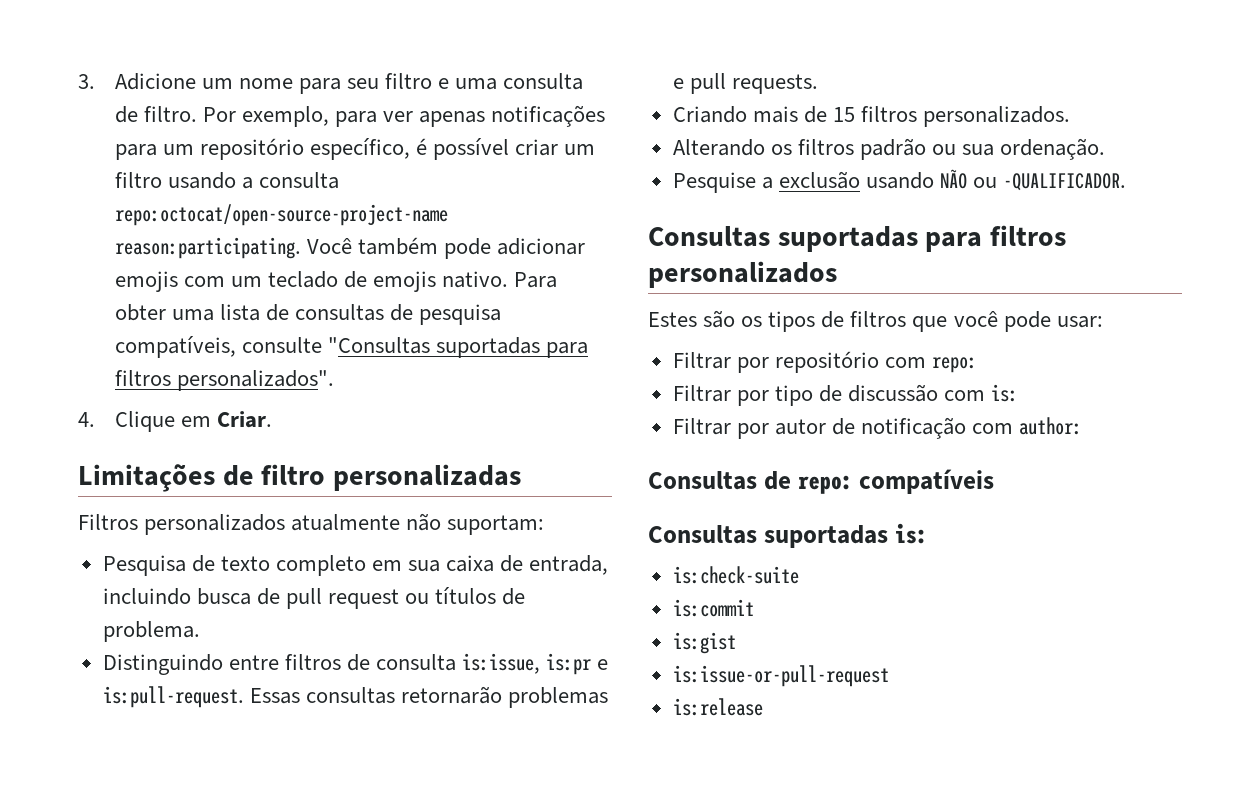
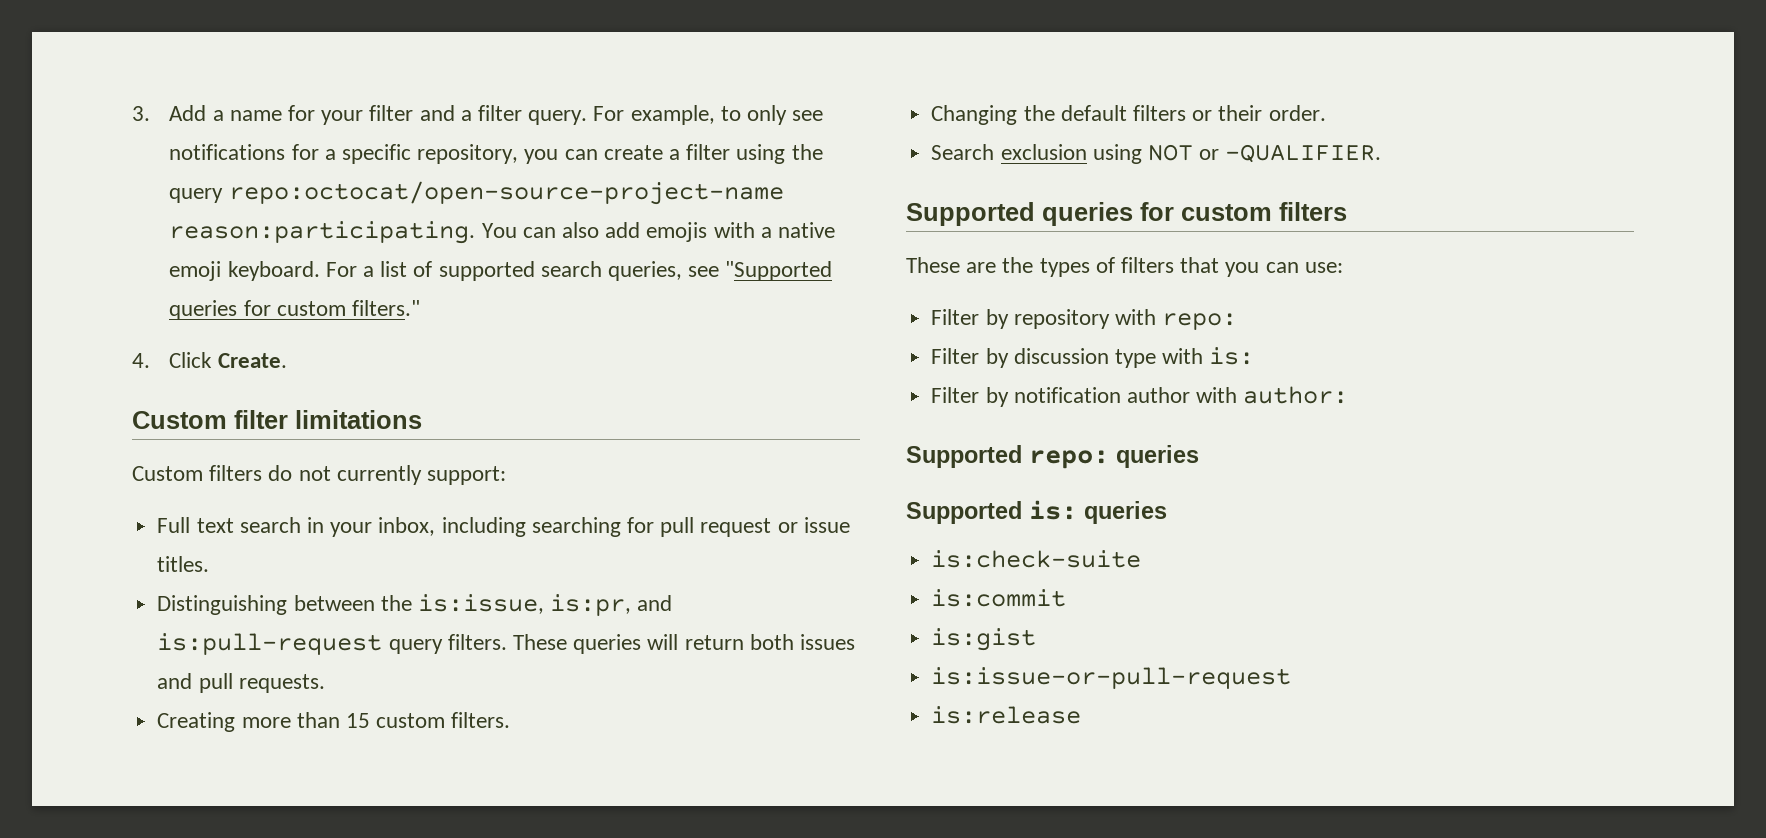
[114,73,584,94] [114,105,606,127] [114,138,596,160] [114,172,340,189] [114,204,448,226] [114,237,586,259] [114,271,558,292] [114,304,502,325] [114,336,589,358] [114,370,334,391] [78,411,273,432] [78,464,521,492] [78,513,545,535] [102,555,609,576] [102,587,526,609] [102,621,200,642] [102,653,609,675] [102,686,609,708] [672,73,818,94] [672,106,1071,127] [672,138,1106,160] [672,169,1127,193] [648,225,1066,252] [648,261,837,288] [648,310,1103,332] [672,351,978,373] [672,384,1019,406] [672,417,1083,439] [648,469,995,494] [648,523,928,548] Adicione um nome para seu filtro e uma consulta de filtro. Por exemplo, para ver apenas notificações para um repositório específico, é possível criar um filtro usando a consulta repo:octocat/open-source-project-name reason:participating. Você também pode adicionar emojis com um teclado de emojis nativo. Para obter uma lista de consultas de pesquisa compatíveis, consulte "Consultas suportadas para filtros personalizados". // 4. Clique em Criar. // Limitações de filtro personalizadas // Filtros personalizados atualmente não suportam: // Pesquisa de texto completo em sua caixa de entrada, incluindo busca de pull request ou títulos de problema. // Distinguindo entre filtros de consulta is:issue, is:pr e is:pull-request. Essas consultas retornarão problemas e pull requests. // Criando mais de 15 filtros personalizados. // Alterando os filtros padrão ou sua ordenação. // Pesquise a exclusão usando NÃO ou -QUALIFICADOR. // Consultas suportadas para filtros personalizados // Estes são os tipos de filtros que você pode usar: // Filtrar por repositório com repo: // Filtrar por tipo de discussão com is: // Filtrar por autor de notificação com author: // Consultas de repo: compatíveis // Consultas suportadas is: -> [169,105,824,125] [169,144,823,164] [169,181,784,205] [169,221,835,244] [169,261,833,281] [169,300,420,320] [132,352,287,368] [132,410,422,429] [132,465,507,485] [157,517,850,537] [157,556,210,572] [157,594,673,616] [157,633,855,655] [157,673,325,693] [157,712,511,732] [931,105,1326,125] [931,144,1382,164] [906,202,1347,226] [906,257,1343,277] [931,309,1238,330] [931,347,1255,368] [931,386,1349,407] [906,445,1199,469] [906,500,1167,524] Add a name for your filter and a filter query. For example, to only see notifications for a specific repository, you can create a filter using the query repo:octocat/open-source-project-name reason:participating. You can also add emojis with a native emoji keyboard. For a list of supported search queries, see "Supported queries for custom filters." // 4. Click Create. // Custom filter limitations // Custom filters do not currently support: // Full text search in your inbox, including searching for pull request or issue titles. // Distinguishing between the is:issue, is:pr, and is:pull-request query filters. These queries will return both issues and pull requests. // Creating more than 15 custom filters. // Changing the default filters or their order. // Search exclusion using NOT or -QUALIFIER. // Supported queries for custom filters // These are the types of filters that you can use: // Filter by repository with repo: // Filter by discussion type with is: // Filter by notification author with author: // Supported repo: queries // Supported is: queries

